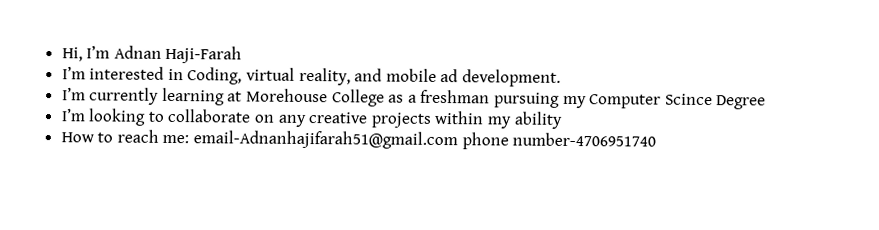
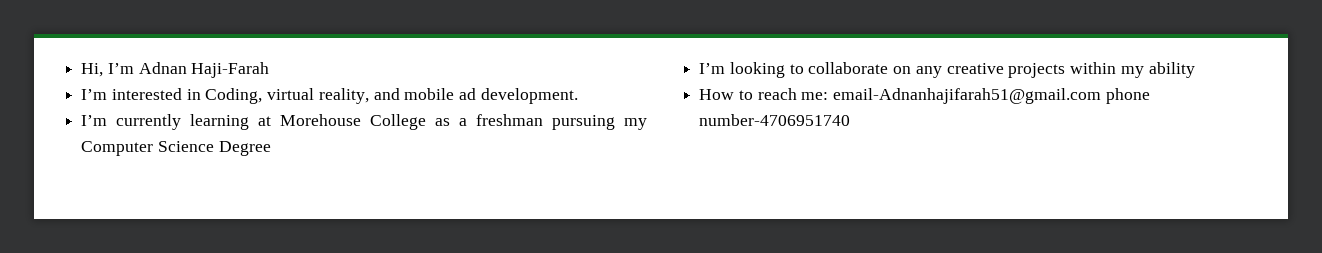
[664,93,713,106] Scince -> [157,141,214,152] Science

